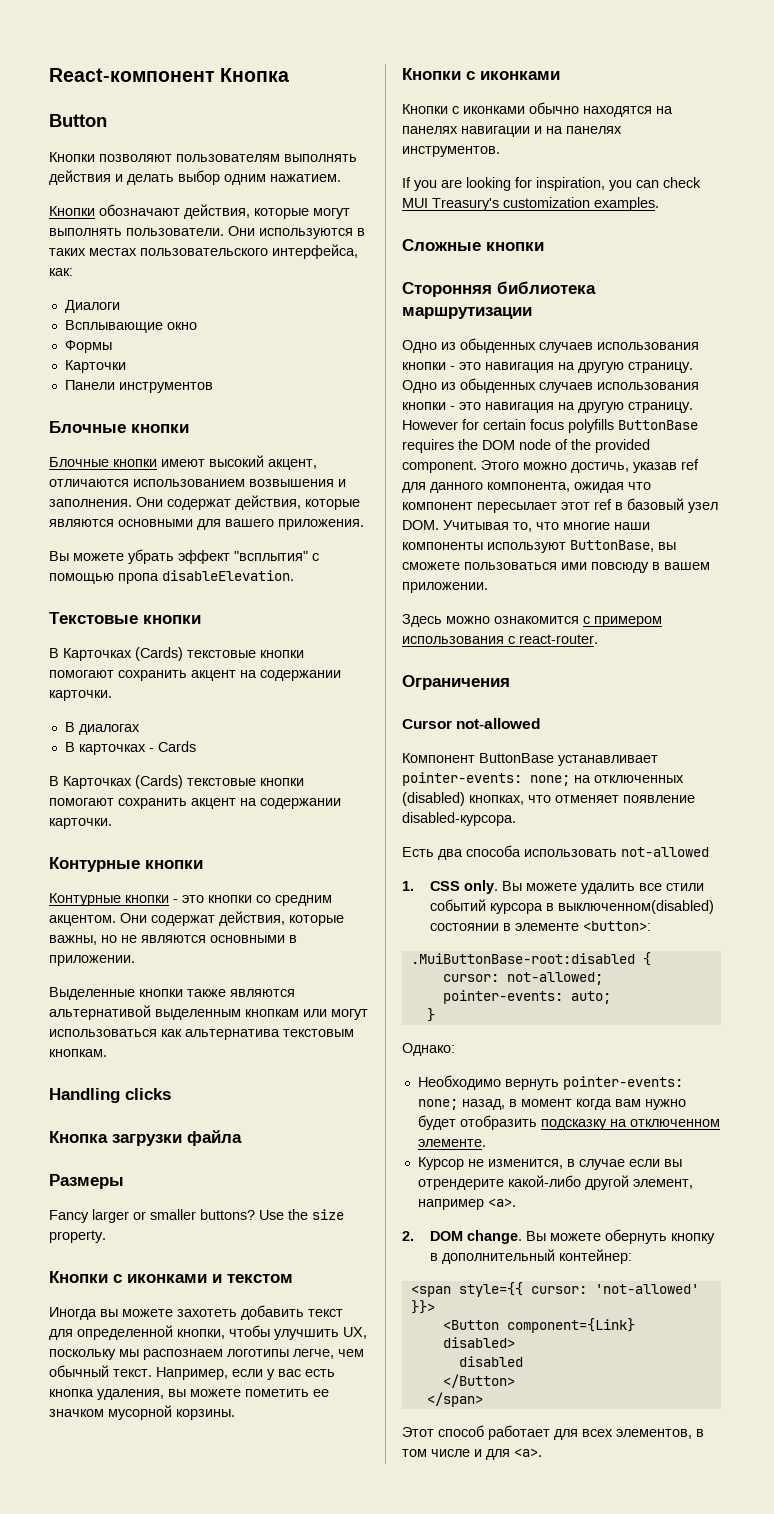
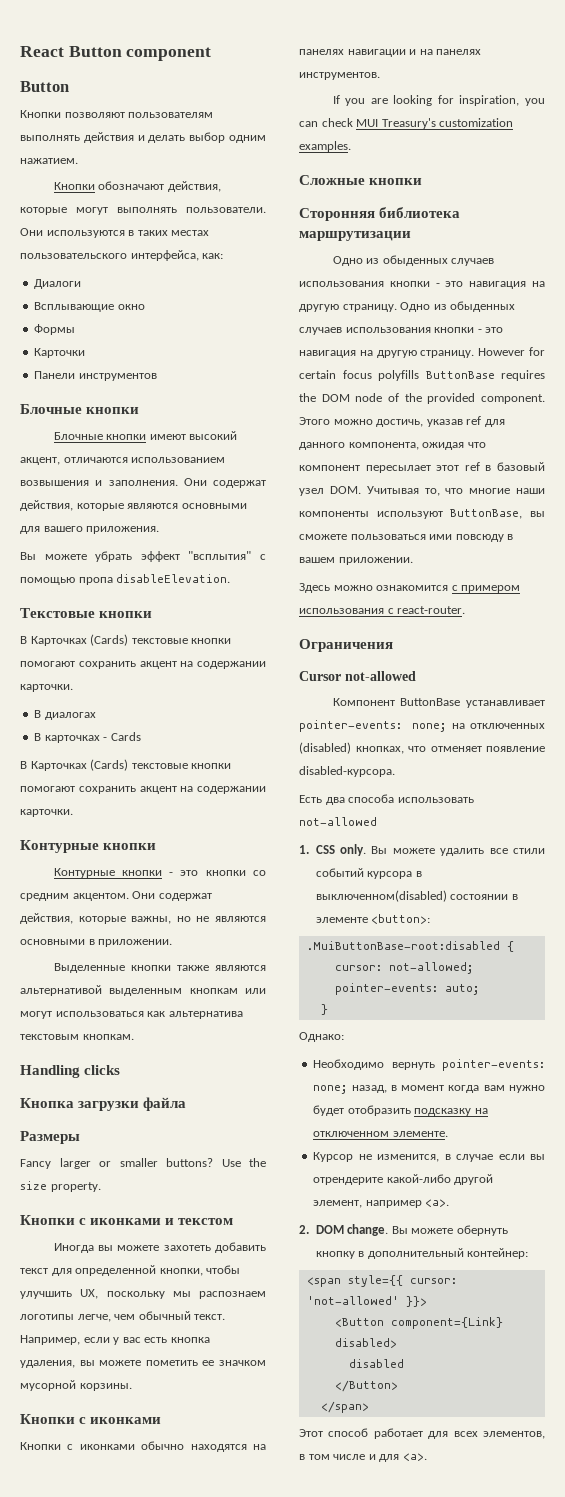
[49,68,290,82] React-компонент Кнопка -> [20,46,212,61] React Button component

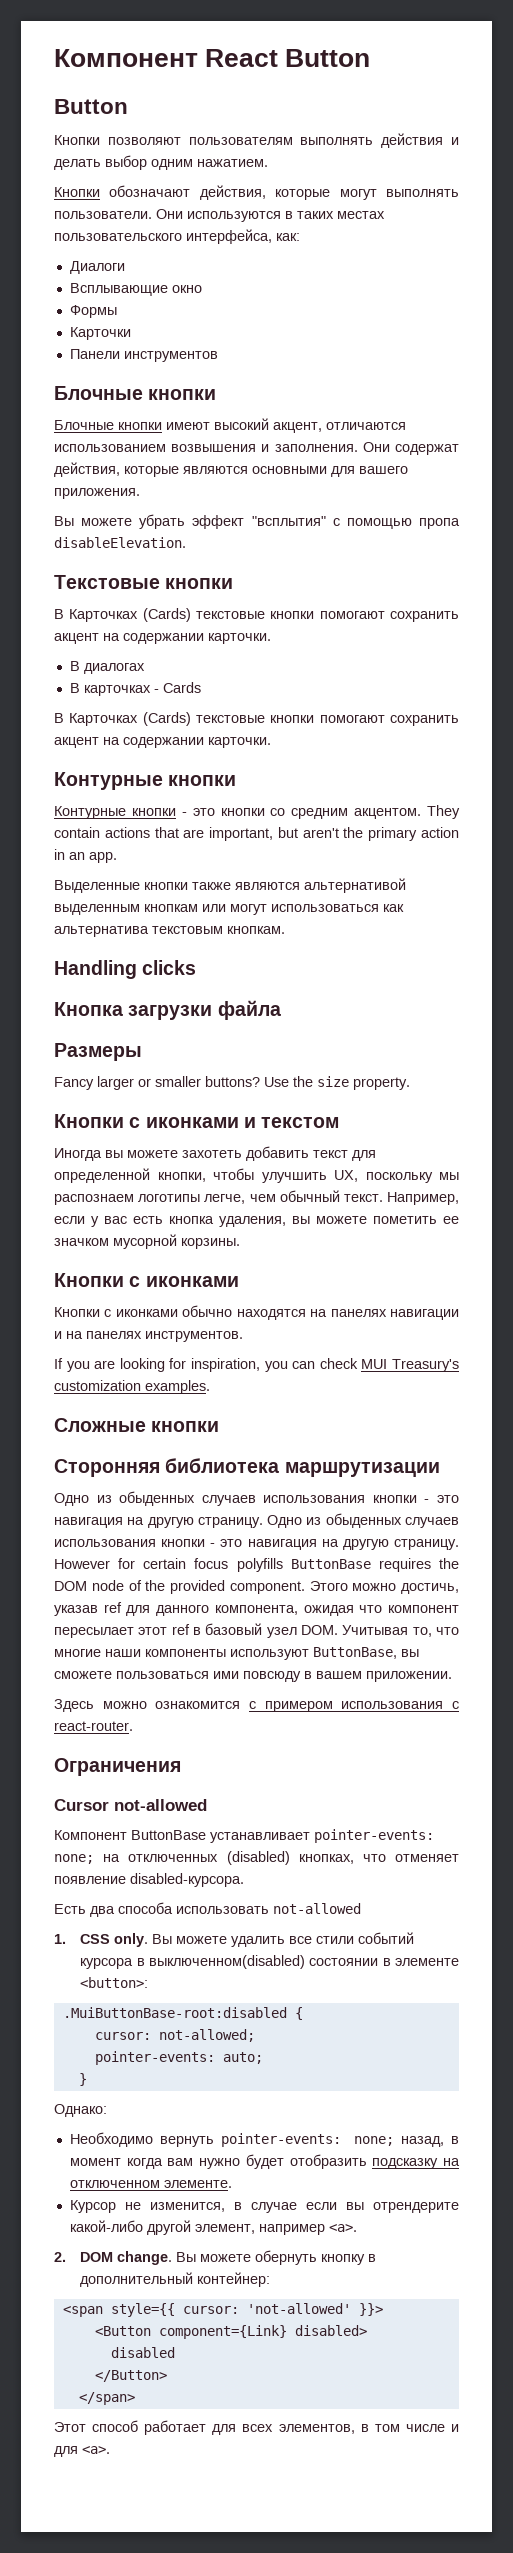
(20, 51) none -> [54,49,198,67] Компонент
[126,47,212,61] component -> (371, 58) none
[132,891,212,901] [20,913,266,924] [20,939,173,947] Они содержат действия, которые важны, но не являются основными в приложении. -> [427,805,460,819] [54,827,459,841] [54,849,117,863] They contain actions that are important, but aren't the primary action in an app.

